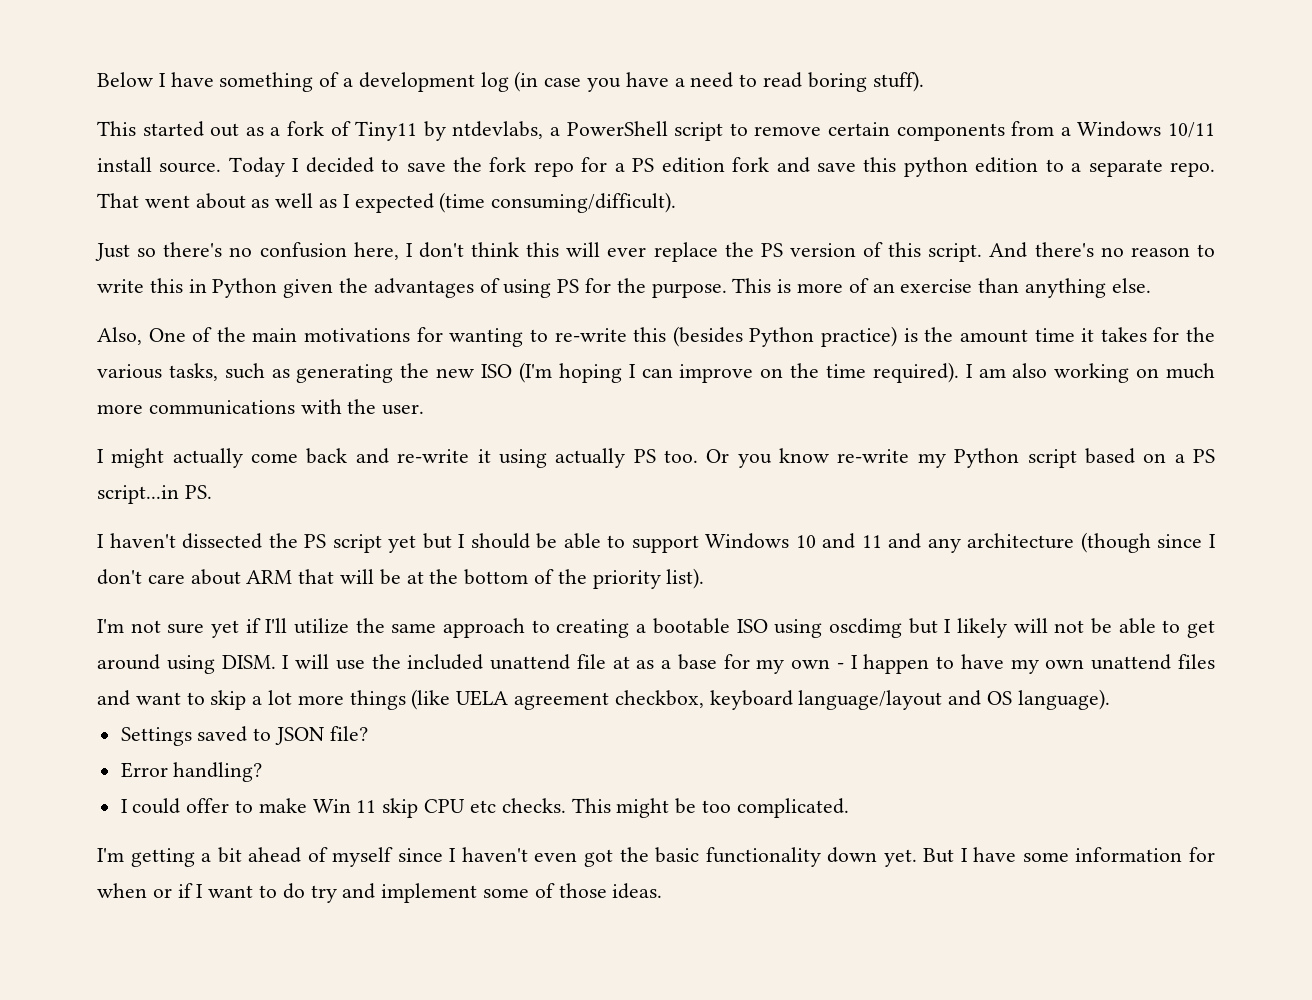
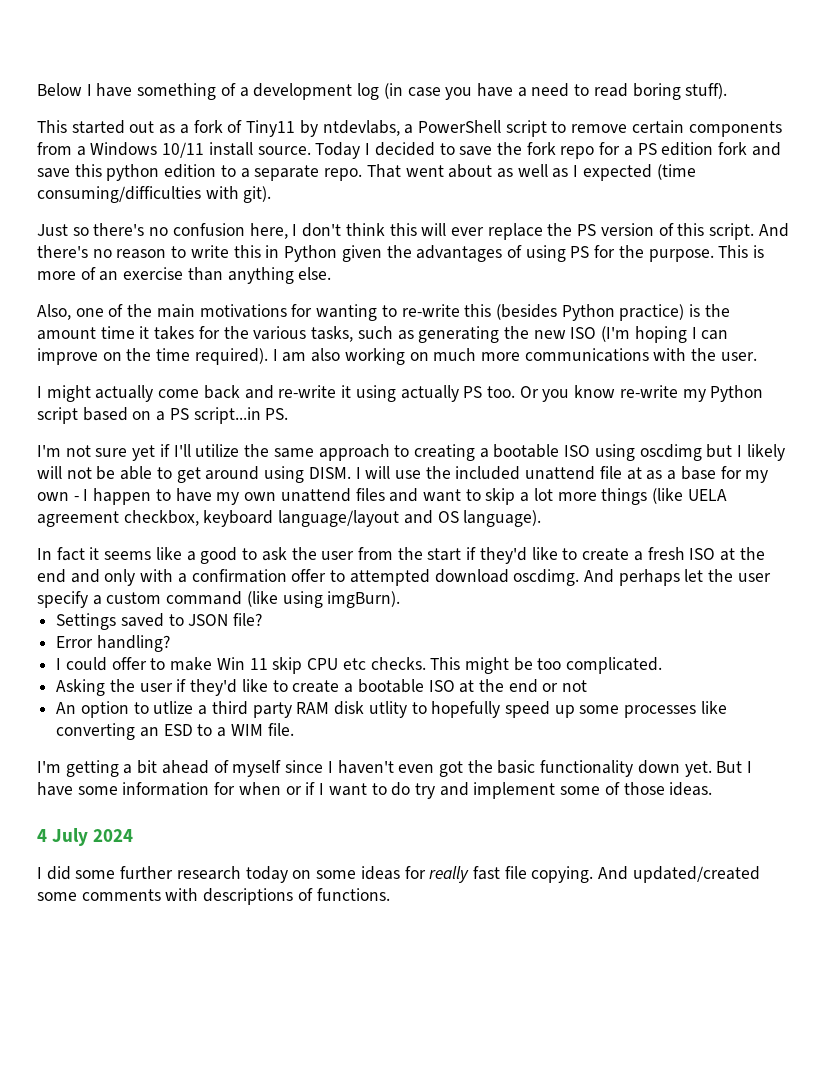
[491,192,677,213] consuming/difficult). -> [37,186,272,203] consuming/difficulties with git).
[148,328,186,342] One -> [75,308,104,317] one
[97,532,1216,553] [97,568,705,589] // I haven't dissected the PS script yet but I should be able to support Windows 10 and 11 and any architecture (though since I don't care about ARM that will be at the bottom of the priority list). -> (289, 414) none
(1110, 699) none -> [37,547,765,564] [37,569,771,586] [37,591,401,608] // In fact it seems like a good to ask the user from the start if they'd like to create a fresh ISO at the end and only with a confirmation offer to attempted download oscdimg. And perhaps let the user specify a custom command (like using imgBurn).
(849, 808) none -> [56,679,588,696] [56,701,727,718] [56,723,294,740] // Asking the user if they'd like to create a bootable ISO at the end or not // An option to utlize a third party RAM disk utlity to hopefully speed up some processes like converting an ESD to a WIM file.
(663, 891) none -> [37,828,134,846] [37,866,760,883] [37,888,390,905] // 4 July 2024 // I did some further research today on some ideas for really fast file copying. And updated/created some comments with descriptions of functions.

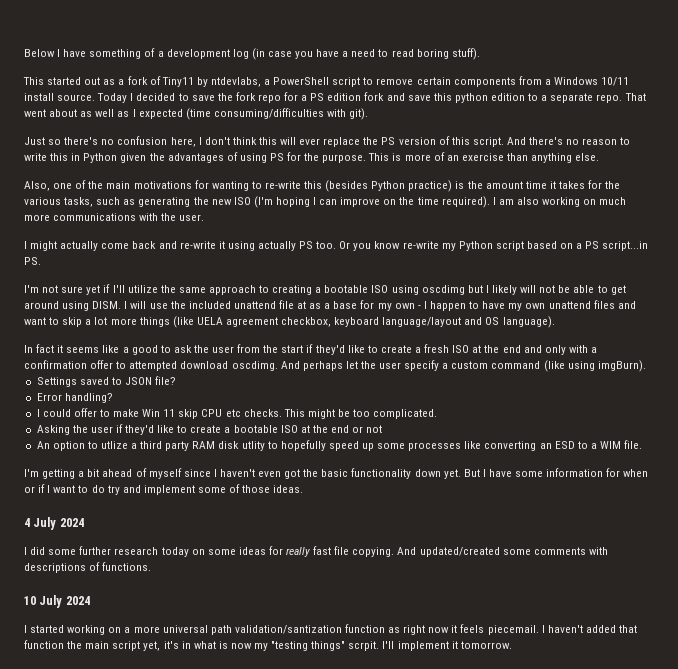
(390, 894) none -> [24,595,90,608] [24,624,637,635] [24,640,512,651] // 10 July 2024 // I started working on a more universal path validation/santization function as right now it feels piecemail. I haven't added that function the main script yet, it's in what is now my "testing things" scrpit. I'll implement it tomorrow.

